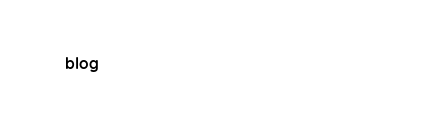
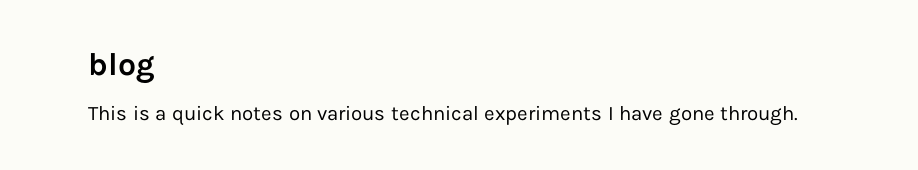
(99, 64) none -> [88,105,799,126] // This is a quick notes on various technical experiments I have gone through.

